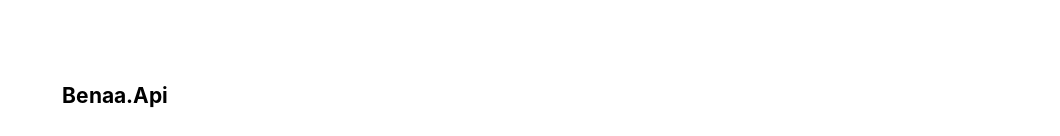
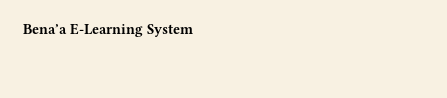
[62,86,168,108] Benaa.Api -> [23,23,193,37] Bena’a E-Learning System

